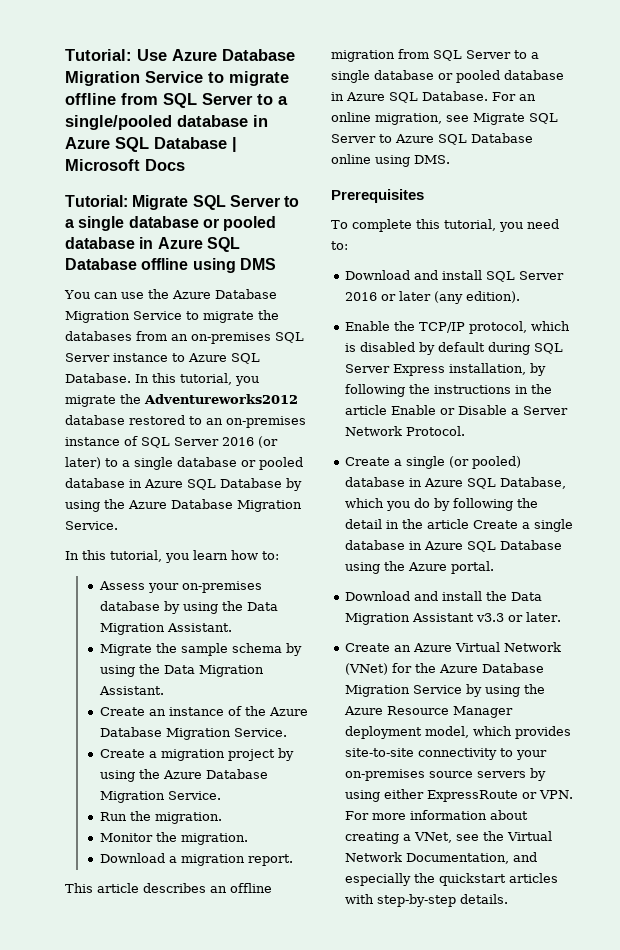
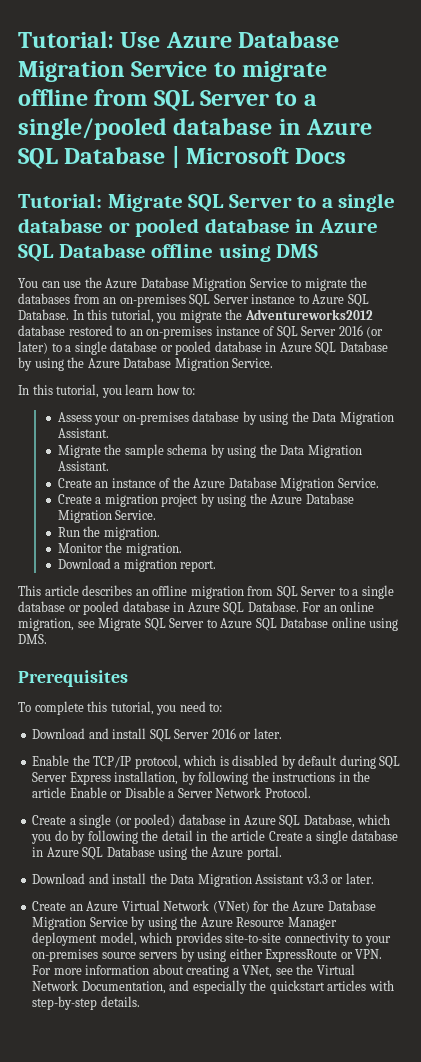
[399,291,521,304] later (any edition). -> [253,728,282,739] later.

